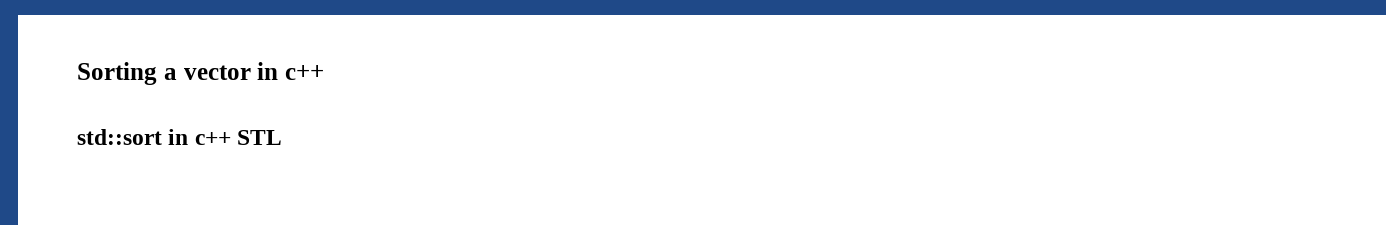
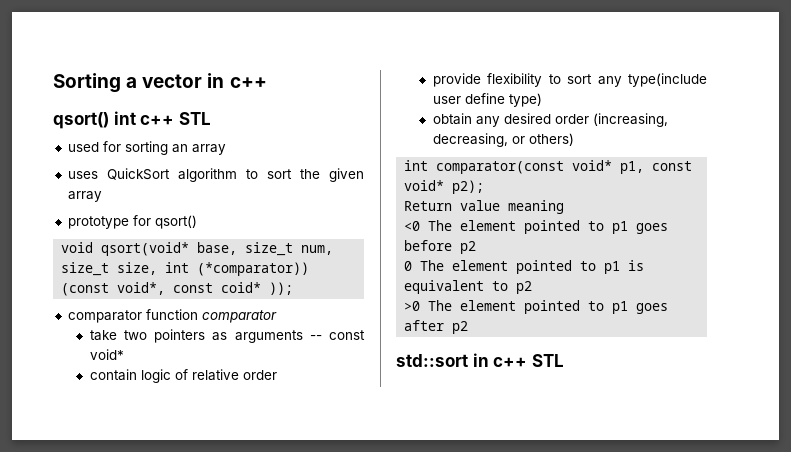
(324, 72) none -> [53,111,211,129] [67,141,226,155] [67,168,364,182] [67,191,102,202] [67,215,197,229] [61,242,334,256] [61,262,310,276] [61,282,294,296] [67,309,277,323] [89,329,365,343] [89,349,124,360] [89,369,277,383] [432,73,707,87] [432,93,542,107] [432,113,668,127] [432,133,574,147] [404,160,693,174] [404,180,485,194] [404,200,565,214] [404,220,669,234] [404,240,477,254] [404,260,645,274] [404,280,533,294] [404,300,669,314] [404,320,469,334] // qsort() int c++ STL // used for sorting an array // uses QuickSort algorithm to sort the given array // prototype for qsort() // void qsort(void* base, size_t num, size_t size, int (*comparator)) (const void*, const coid* )); // comparator function comparator // take two pointers as arguments -- const void* // contain logic of relative order // provide flexibility to sort any type(include user define type) // obtain any desired order (increasing, decreasing, or others) // int comparator(const void* p1, const void* p2); // Return value meaning // <0 The element pointed to p1 goes before p2 // 0 The element pointed to p1 is equivalent to p2 // >0 The element pointed to p1 goes after p2

